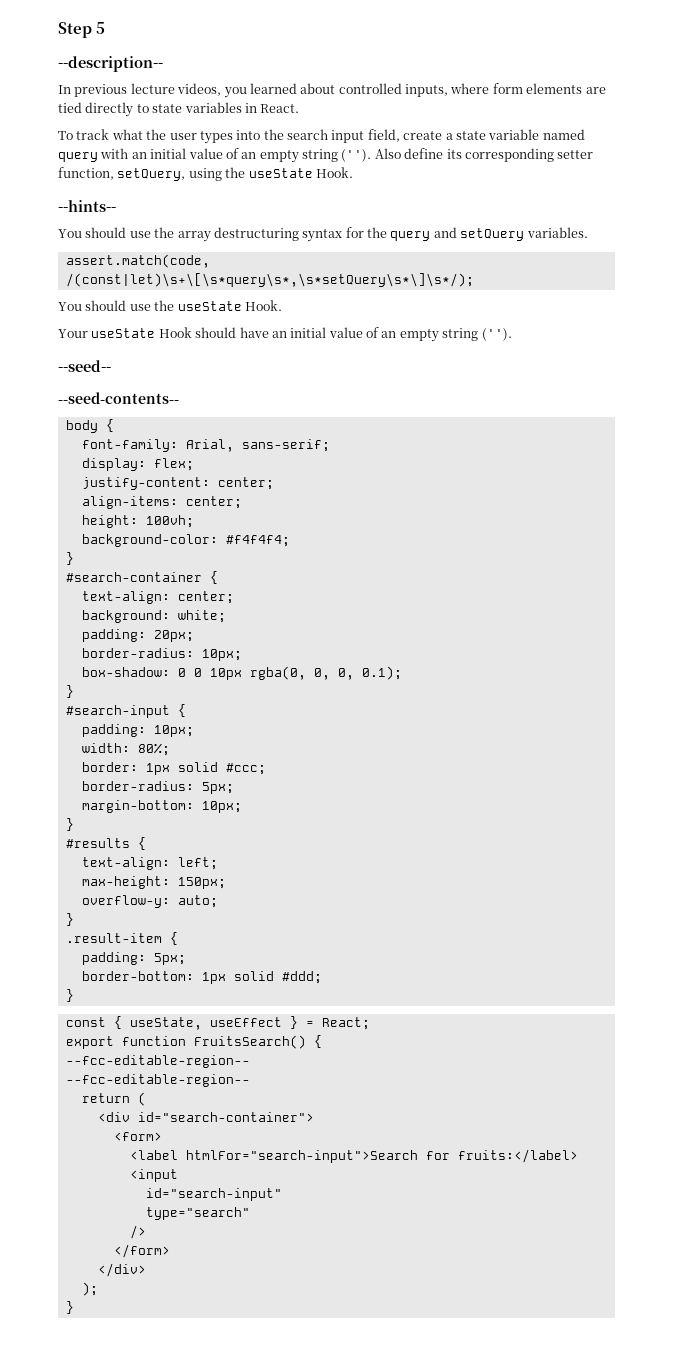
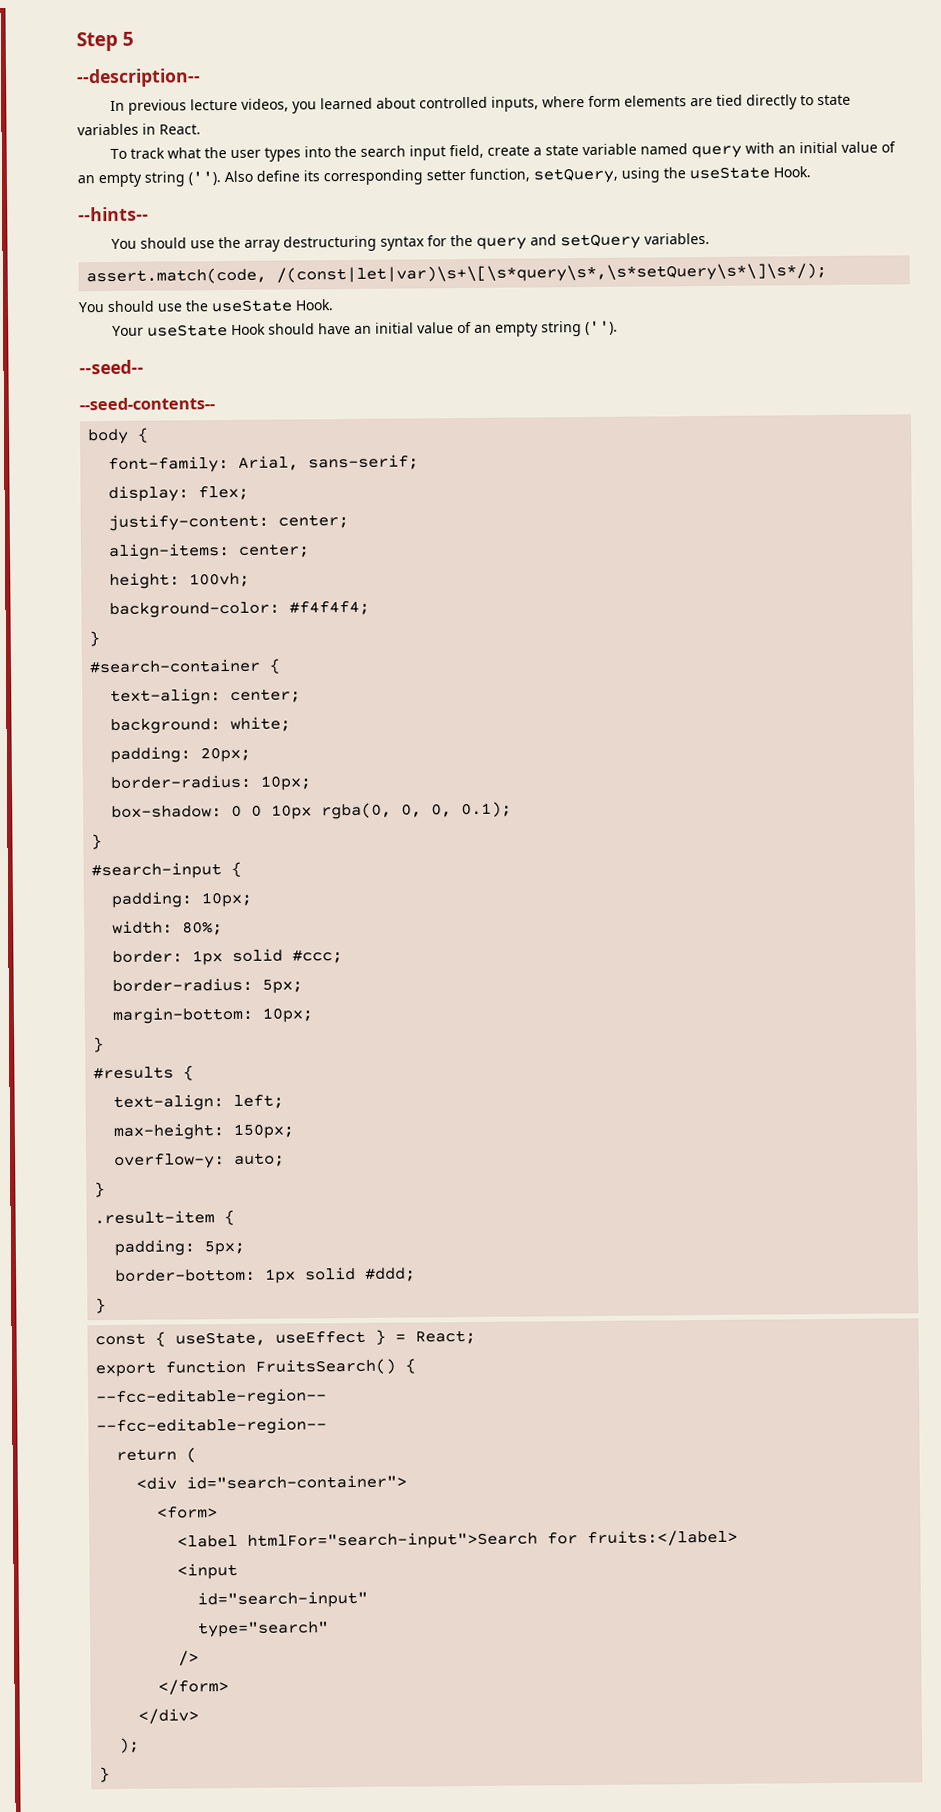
[65,273,474,287] /(const|let)\s+\[\s*query\s*,\s*setQuery\s*\]\s*/); -> [276,262,828,284] /(const|let|var)\s+\[\s*query\s*,\s*setQuery\s*\]\s*/);

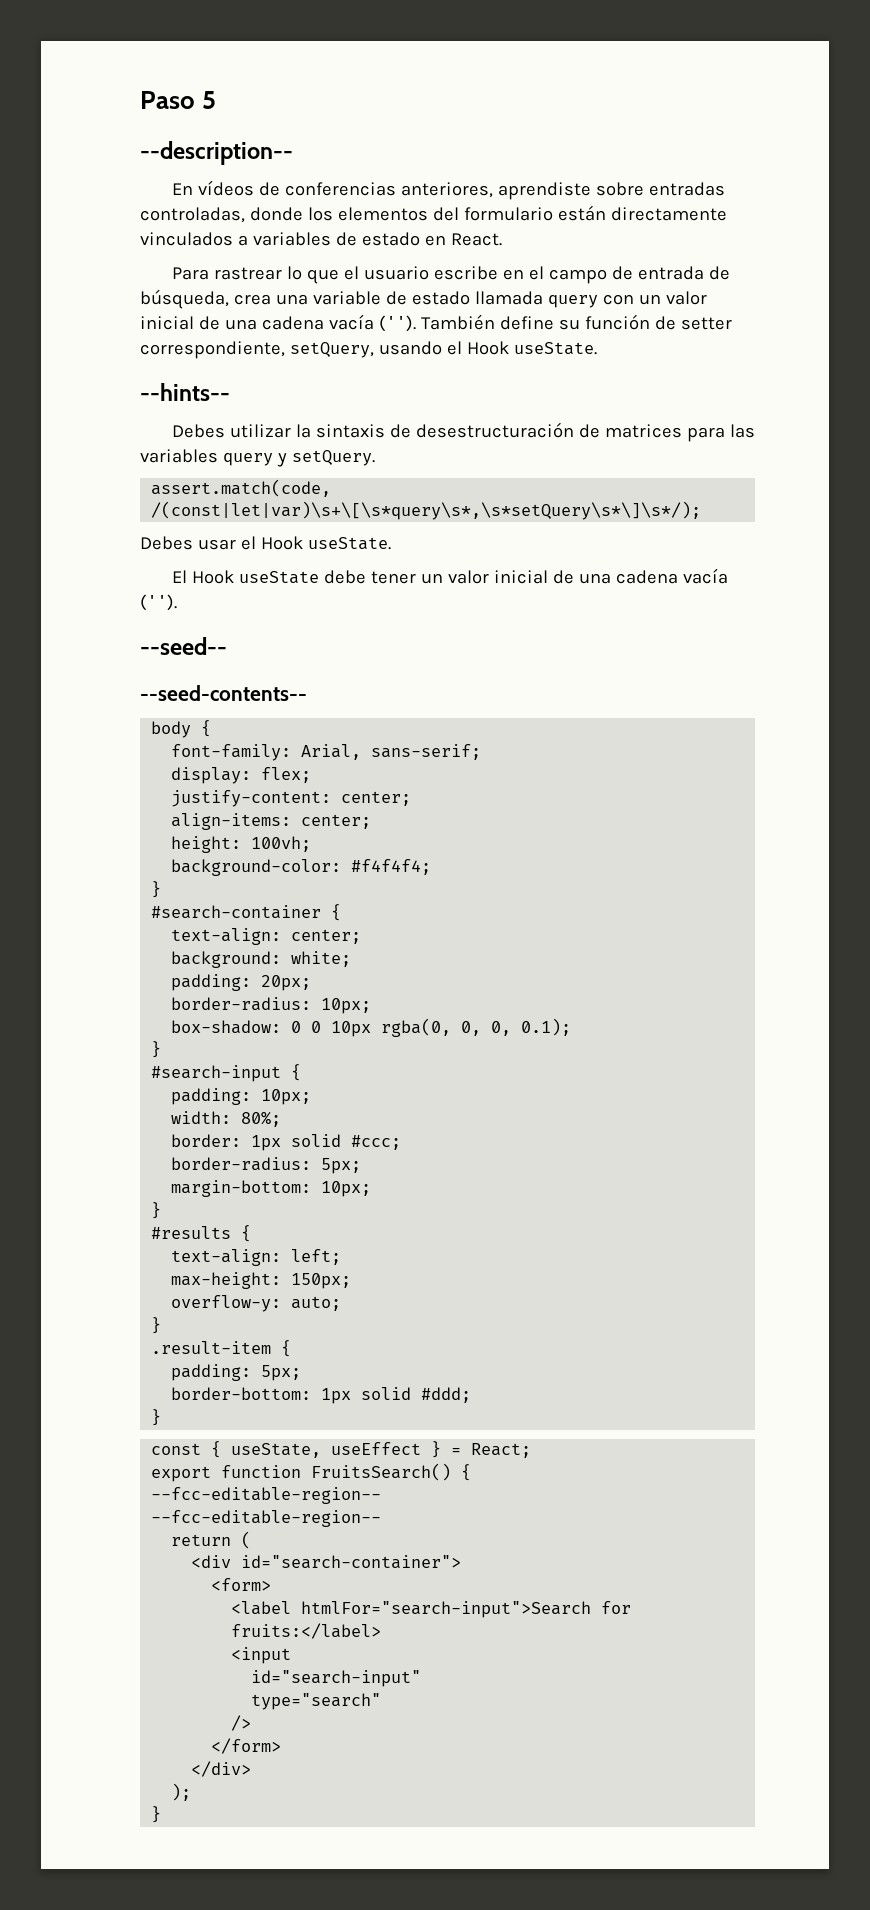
[76,31,118,52] Step -> [140,91,195,109] Paso
[109,94,851,115] [77,123,201,136] [109,141,896,162] [77,166,811,188] [78,206,149,222] [110,232,710,252] [86,262,828,285] [78,299,334,313] [111,321,582,337] In previous lecture videos, you learned about controlled inputs, where form elements are tied directly to state variables in React. // To track what the user types into the search input field, create a state variable named query with an initial value of an empty string (''). Also define its corresponding setter function, setQuery, using the useState Hook. // --hints-- // You should use the array destructuring syntax for the query and setQuery variables. // assert.match(code, /(const|let|var)\s+\[\s*query\s*,\s*setQuery\s*\]\s*/); // You should use the useState Hook. // Your useState Hook should have an initial value of an empty string -> [171,180,725,200] [140,205,727,223] [140,232,502,246] [171,266,730,284] [140,289,707,309] [140,314,732,332] [140,341,597,359] [140,383,230,401] [171,422,755,442] [140,449,375,467] [151,479,332,497] [151,501,702,520] [140,536,391,550] [171,568,728,584] En vídeos de conferencias anteriores, aprendiste sobre entradas controladas, donde los elementos del formulario están directamente vinculados a variables de estado en React. // Para rastrear lo que el usuario escribe en el campo de entrada de búsqueda, crea una variable de estado llamada query con un valor inicial de una cadena vacía (''). También define su función de setter correspondiente, setQuery, usando el Hook useState. // --hints-- // Debes utilizar la sintaxis de desestructuración de matrices para las variables query y setQuery. // assert.match(code, /(const|let|var)\s+\[\s*query\s*,\s*setQuery\s*\]\s*/); // Debes usar el Hook useState. // El Hook useState debe tener un valor inicial de una cadena vacía

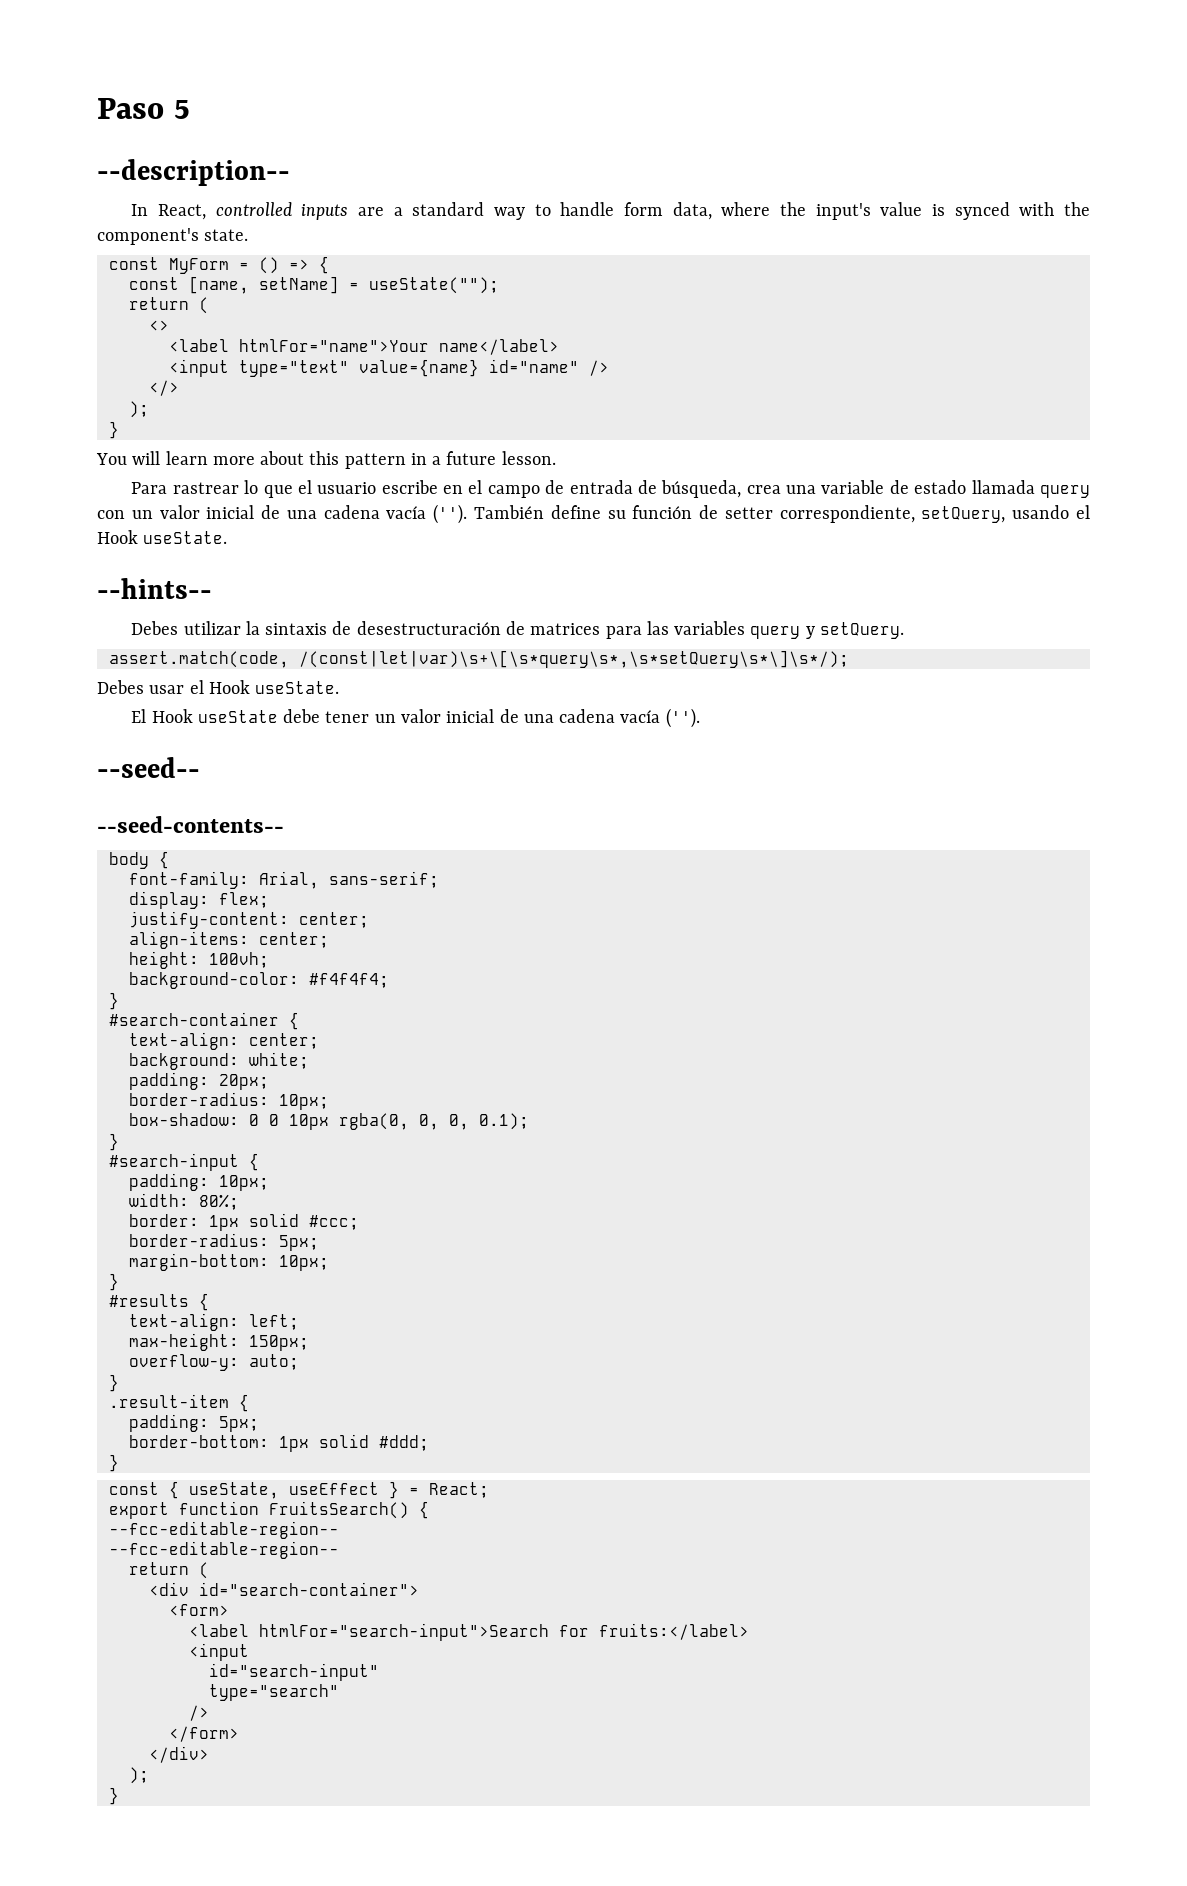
[171,180,725,200] [140,205,727,223] [140,232,502,246] En vídeos de conferencias anteriores, aprendiste sobre entradas controladas, donde los elementos del formulario están directamente vinculados a variables de estado en React. -> [131,202,1090,220] [97,228,249,245] [108,256,329,274] [128,276,499,294] [128,297,209,314] [148,320,169,331] [168,339,559,355] [168,359,609,377] [148,380,179,396] [128,401,149,418] [108,421,119,439] [96,451,556,469] In React, controlled inputs are a standard way to handle form data, where the input's value is synced with the component's state. // const MyForm = () => { // const [name, setName] = useState(""); // return ( // <> // <label htmlFor="name">Your name</label> // <input type="text" value={name} id="name" /> // </> // ); // } // You will learn more about this pattern in a future lesson.

